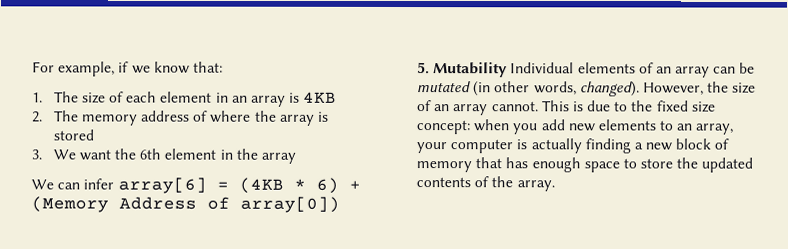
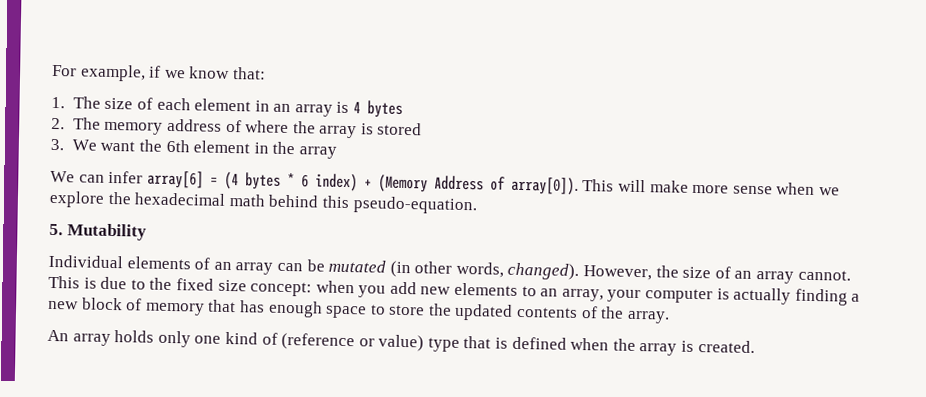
[303,91,338,103] 4KB -> [353,100,404,118] 4 bytes
[238,177,361,194] [31,196,340,213] (4KB * 6) + (Memory Address of array[0]) -> [223,171,840,196] [49,190,478,215] (4 bytes * 6 index) + (Memory Address of array[0]). This will make more sense when we explore the hexadecimal math behind this pseudo-equation.
(509, 70) none -> (147, 232) //
(555, 186) none -> [47,329,755,356] // An array holds only one kind of (reference or value) type that is defined when the array is created.

